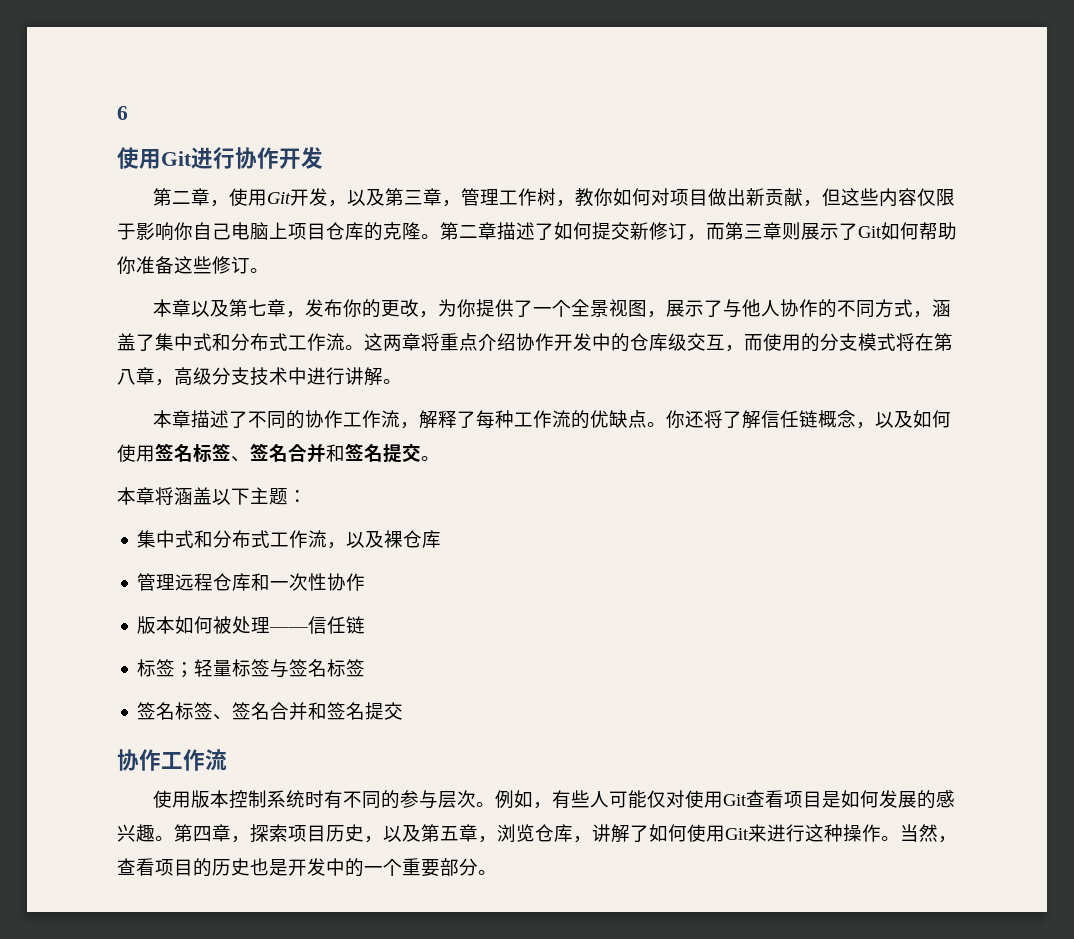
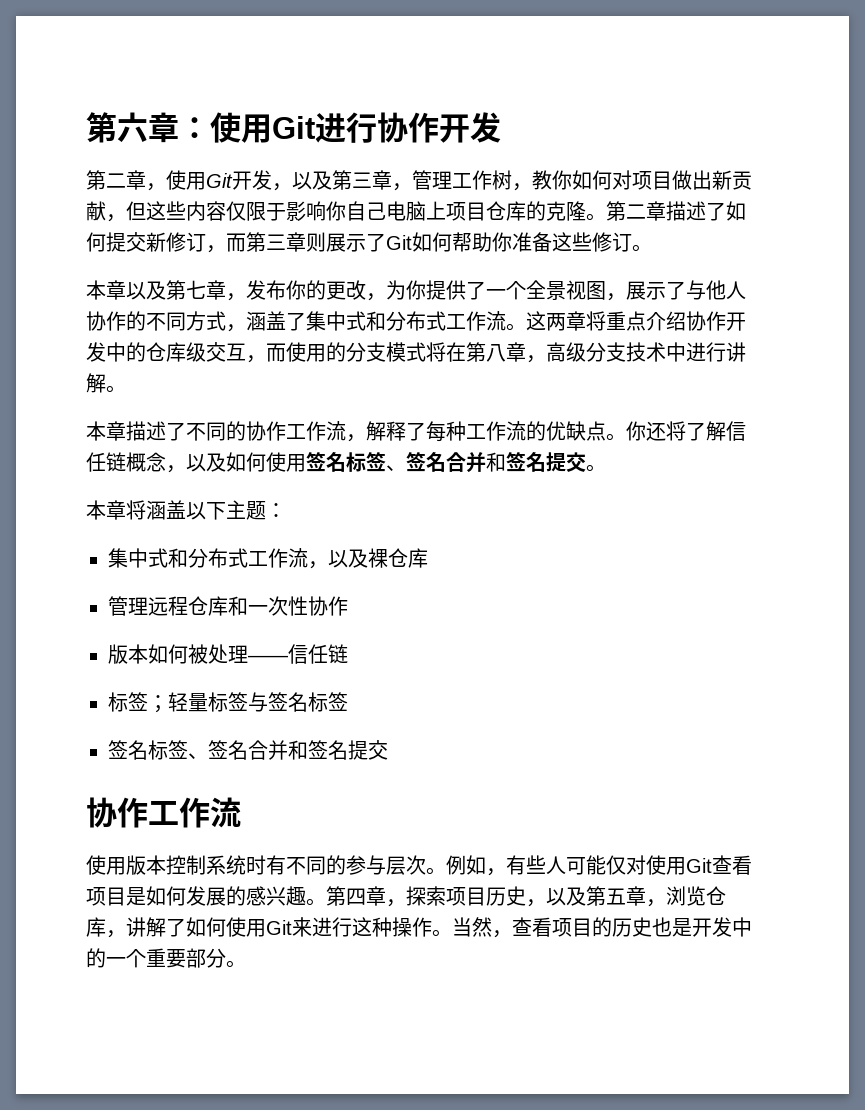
[117,106,128,120] 6 // -> [86,112,210,143] 第六章：

